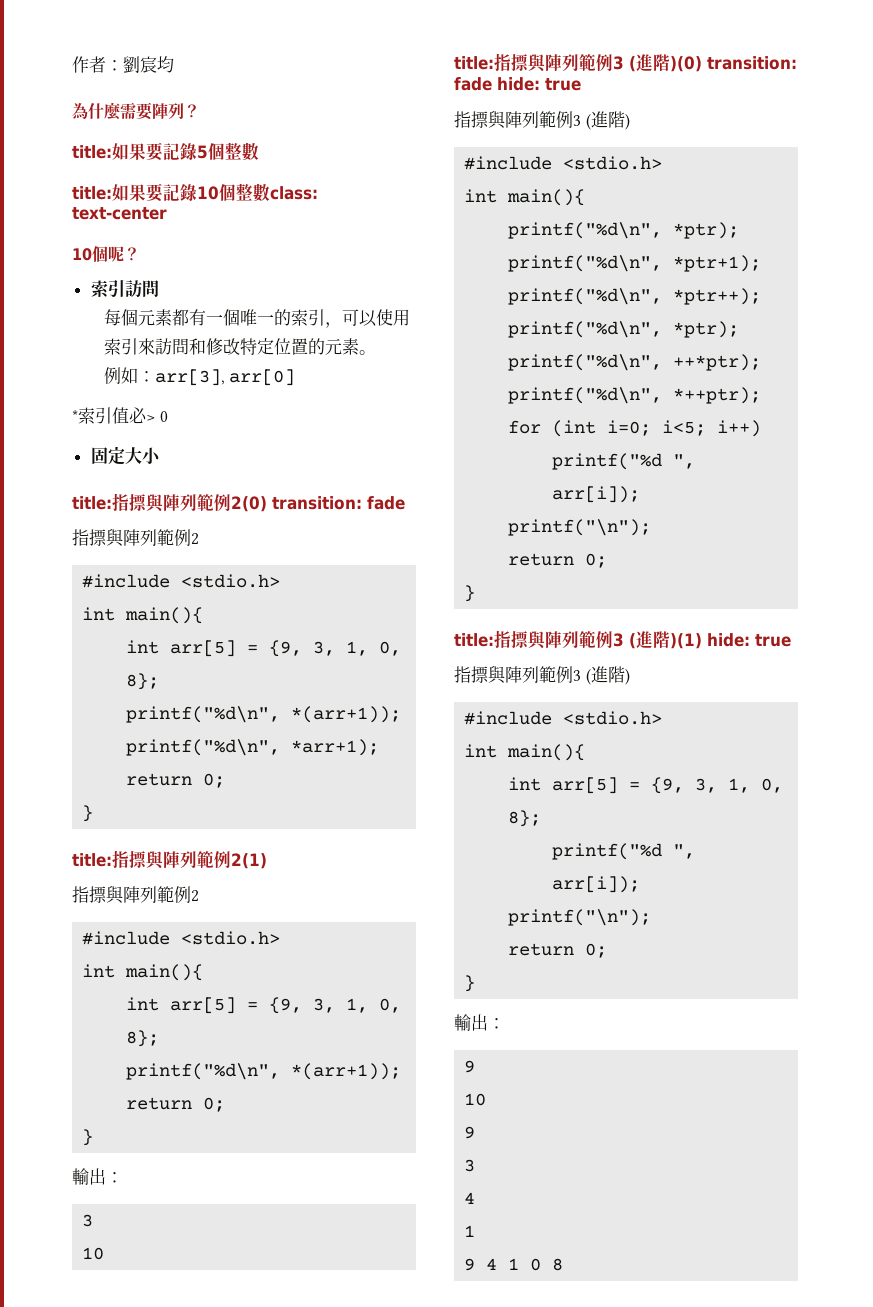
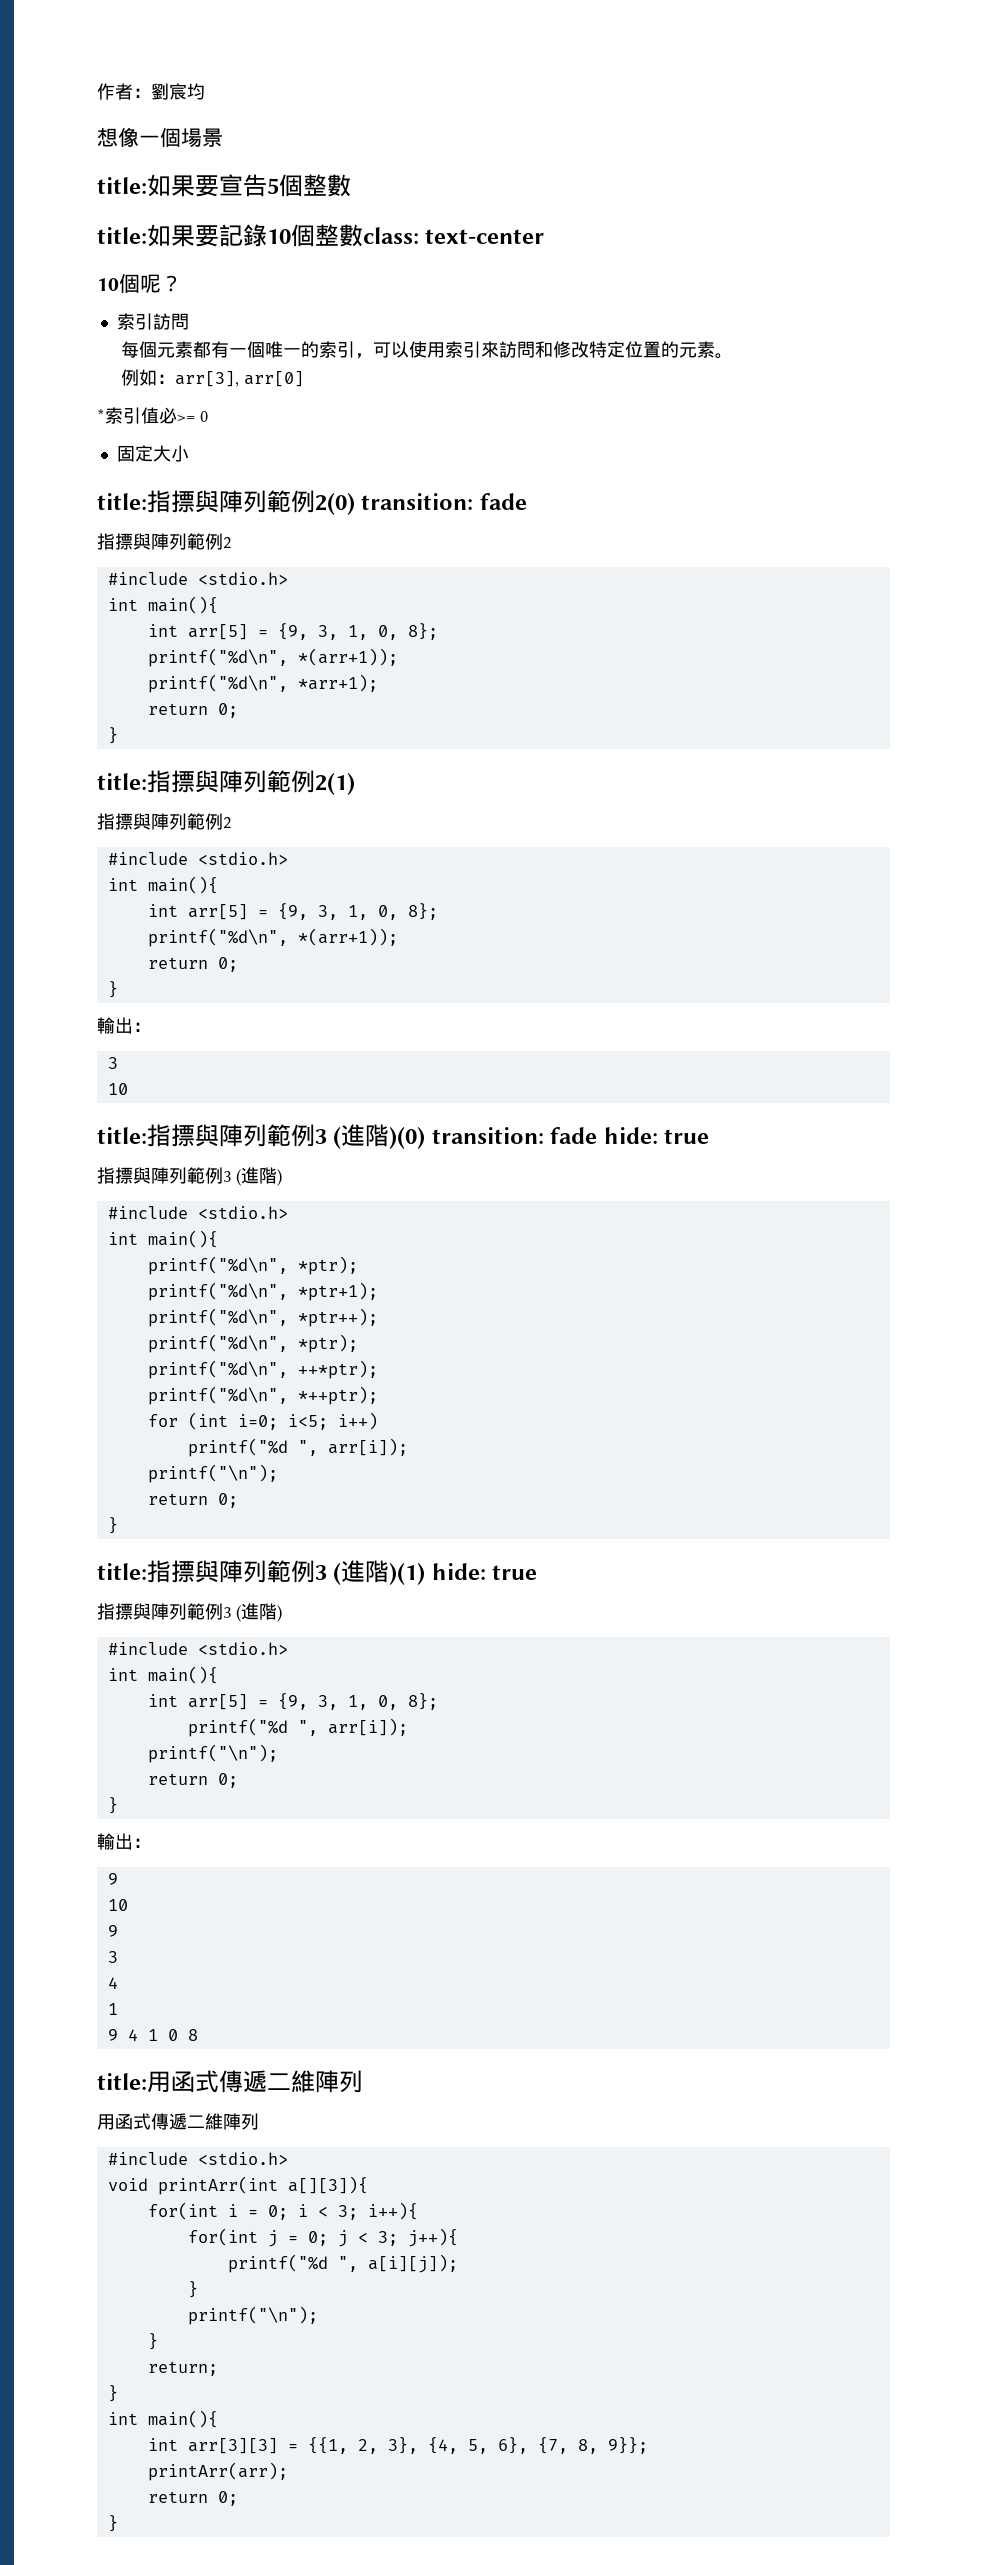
[72,102,200,120] [72,142,197,161] 為什麼需要陣列？ // title:如果要記錄 -> [97,127,223,148] [97,174,267,197] 想像一個場景 // title:如果要宣告
[146,415,155,422] > -> [177,415,195,422] >=
(564, 1264) none -> [97,2070,363,2093] [97,2113,259,2130] [107,2152,288,2165] [107,2176,368,2195] [147,2202,418,2220] [187,2228,458,2247] [227,2254,458,2273] [187,2281,198,2298] [187,2306,318,2325] [147,2333,158,2350] [147,2361,218,2376] [107,2385,118,2402] [107,2410,218,2428] [147,2437,648,2454] [147,2462,288,2481] [147,2491,238,2506] [107,2515,118,2532] // title:用函式傳遞二維陣列 // 用函式傳遞二維陣列 // #include <stdio.h> // void printArr(int a[][3]){ // for(int i = 0; i < 3; i++){ // for(int j = 0; j < 3; j++){ // printf("%d ", a[i][j]); // } // printf("\n"); // } // return; // } // int main(){ // int arr[3][3] = {{1, 2, 3}, {4, 5, 6}, {7, 8, 9}}; // printArr(arr); // return 0; // }

